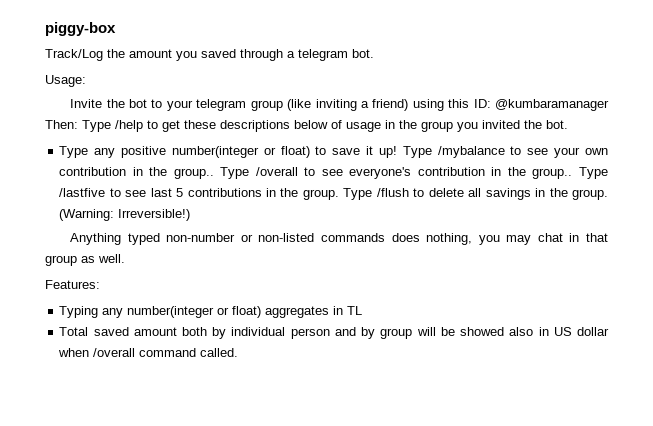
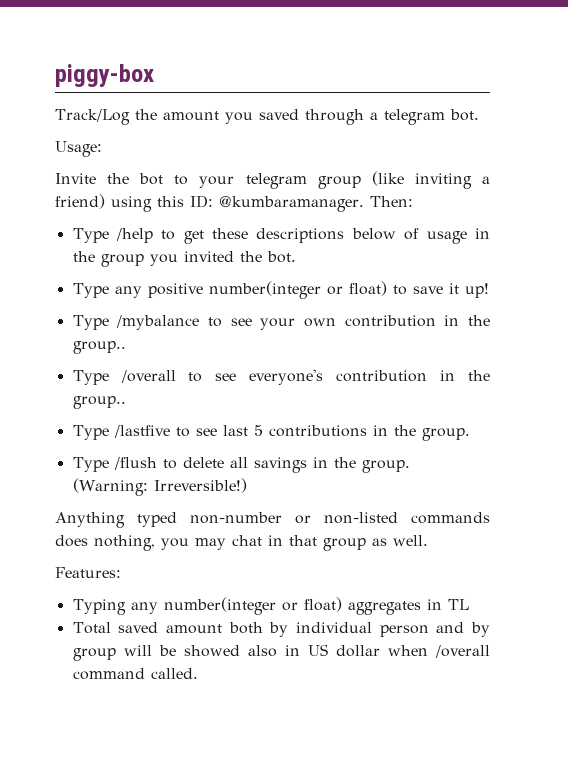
[495,99,609,111] @kumbaramanager -> [219,196,364,212] @kumbaramanager.
(78, 124) none -> (413, 201) //
(397, 152) none -> (489, 290) //
(214, 173) none -> (126, 347) //
(573, 173) none -> (126, 402) //
(339, 194) none -> (470, 434) //

